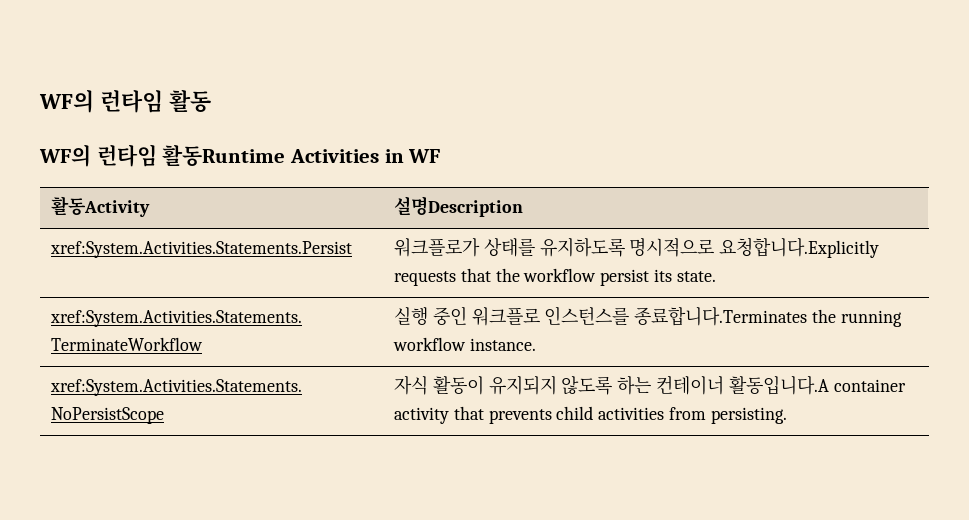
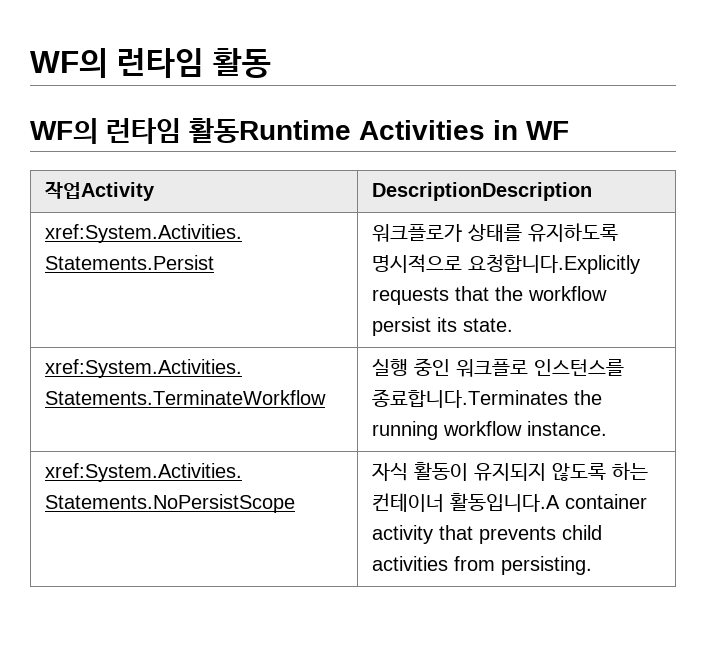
[50,196,150,217] [393,196,523,217] 활동Activity | 설명Description -> [45,181,156,201] [372,182,593,201] 작업Activity | DescriptionDescription

